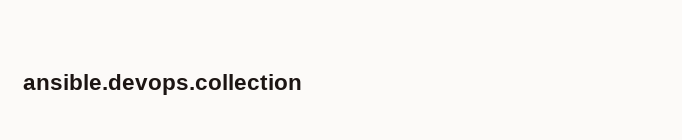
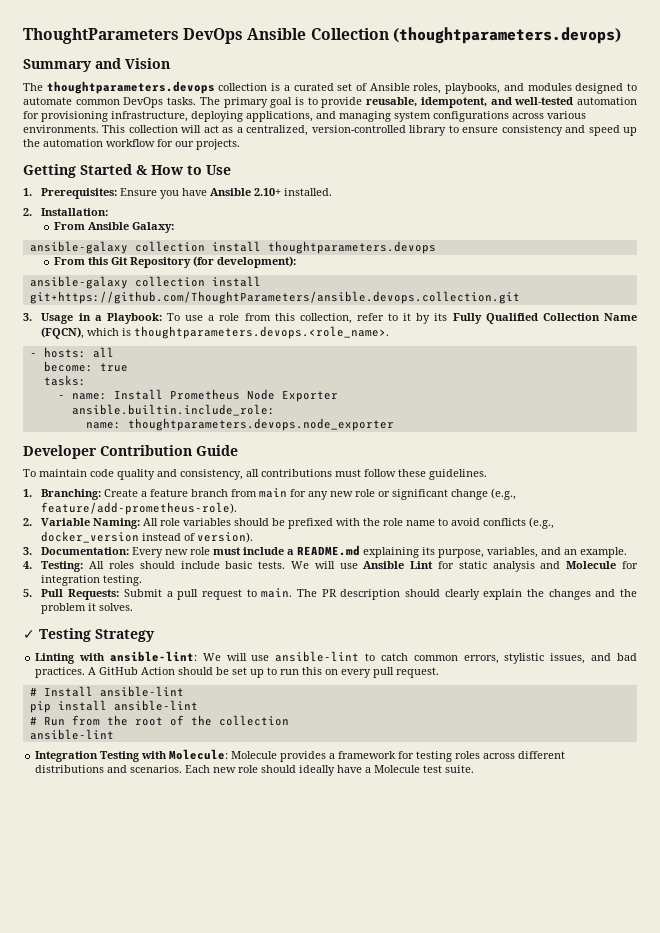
[23,74,302,95] ansible.devops.collection -> [23,27,621,44] [23,58,170,72] [23,81,637,94] [23,97,638,108] [23,111,586,122] [23,125,637,136] [23,139,240,150] [23,164,231,178] [23,188,333,199] [23,208,109,216] [53,222,174,233] [29,241,436,254] [53,256,296,268] [29,276,261,289] [29,291,520,304] [23,313,637,324] [41,326,390,339] [29,347,114,358] [43,361,128,372] [43,375,86,386] [57,389,338,402] [71,404,275,416] [85,418,394,431] [23,445,238,459] [23,469,487,480] [23,488,517,500] [41,502,238,515] [23,517,555,529] [41,531,254,543] [23,545,628,558] [23,561,638,572] [41,575,143,586] [23,588,638,600] [41,603,134,614] [23,628,155,642] [35,651,638,664] [35,667,440,678] [29,686,184,697] [29,700,198,713] [29,715,289,726] [29,729,114,740] [35,749,566,762] [35,765,475,776] ThoughtParameters DevOps Ansible Collection (thoughtparameters.devops) // Summary and Vision // The thoughtparameters.devops collection is a curated set of Ansible roles, playbooks, and modules designed to automate common DevOps tasks. The primary goal is to provide reusable, idempotent, and well-tested automation for provisioning infrastructure, deploying applications, and managing system configurations across various environments. This collection will act as a centralized, version-controlled library to ensure consistency and speed up the automation workflow for our projects. // Getting Started & How to Use // 1. Prerequisites: Ensure you have Ansible 2.10+ installed. // 2. Installation: // From Ansible Galaxy: // ansible-galaxy collection install thoughtparameters.devops // From this Git Repository (for development): // ansible-galaxy collection install git+https://github.com/ThoughtParameters/ansible.devops.collection.git // 3. Usage in a Playbook: To use a role from this collection, refer to it by its Fully Qualified Collection Name (FQCN), which is thoughtparameters.devops.<role_name>. // - hosts: all // become: true // tasks: // - name: Install Prometheus Node Exporter // ansible.builtin.include_role: // name: thoughtparameters.devops.node_exporter // Developer Contribution Guide // To maintain code quality and consistency, all contributions must follow these guidelines. // 1. Branching: Create a feature branch from main for any new role or significant change (e.g., feature/add-prometheus-role). // 2. Variable Naming: All role variables should be prefixed with the role name to avoid conflicts (e.g., docker_version instead of version). // 3. Documentation: Every new role must include a README.md explaining its purpose, variables, and an example. // 4. Testing: All roles should include basic tests. We will use Ansible Lint for static analysis and Molecule for integration testing. // 5. Pull Requests: Submit a pull request to main. The PR description should clearly explain the changes and the problem it solves. // ✓ Testing Strategy // Linting with ansible-lint: We will use ansible-lint to catch common errors, stylistic issues, and bad practices. A GitHub Action should be set up to run this on every pull request. // # Install ansible-lint // pip install ansible-lint // # Run from the root of the collection // ansible-lint // Integration Testing with Molecule: Molecule provides a framework for testing roles across different distributions and scenarios. Each new role should ideally have a Molecule test suite.

